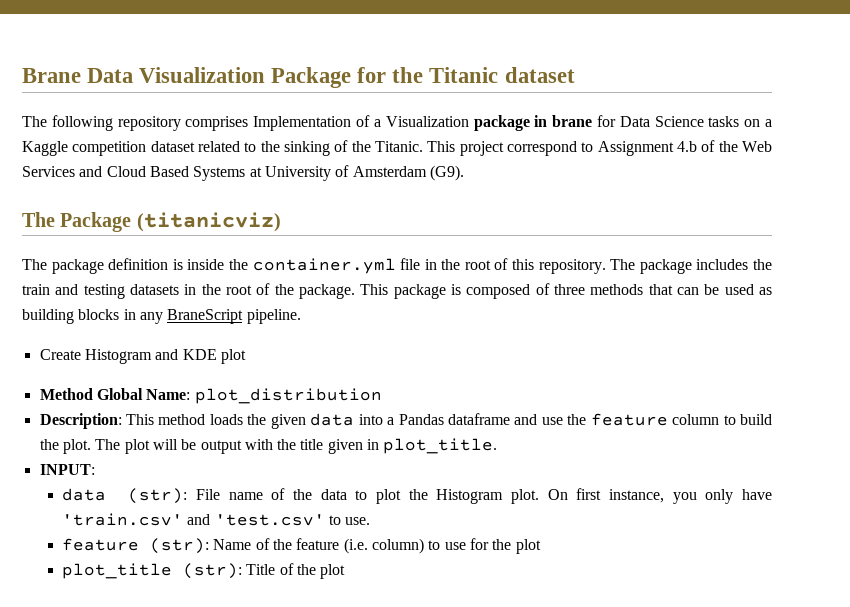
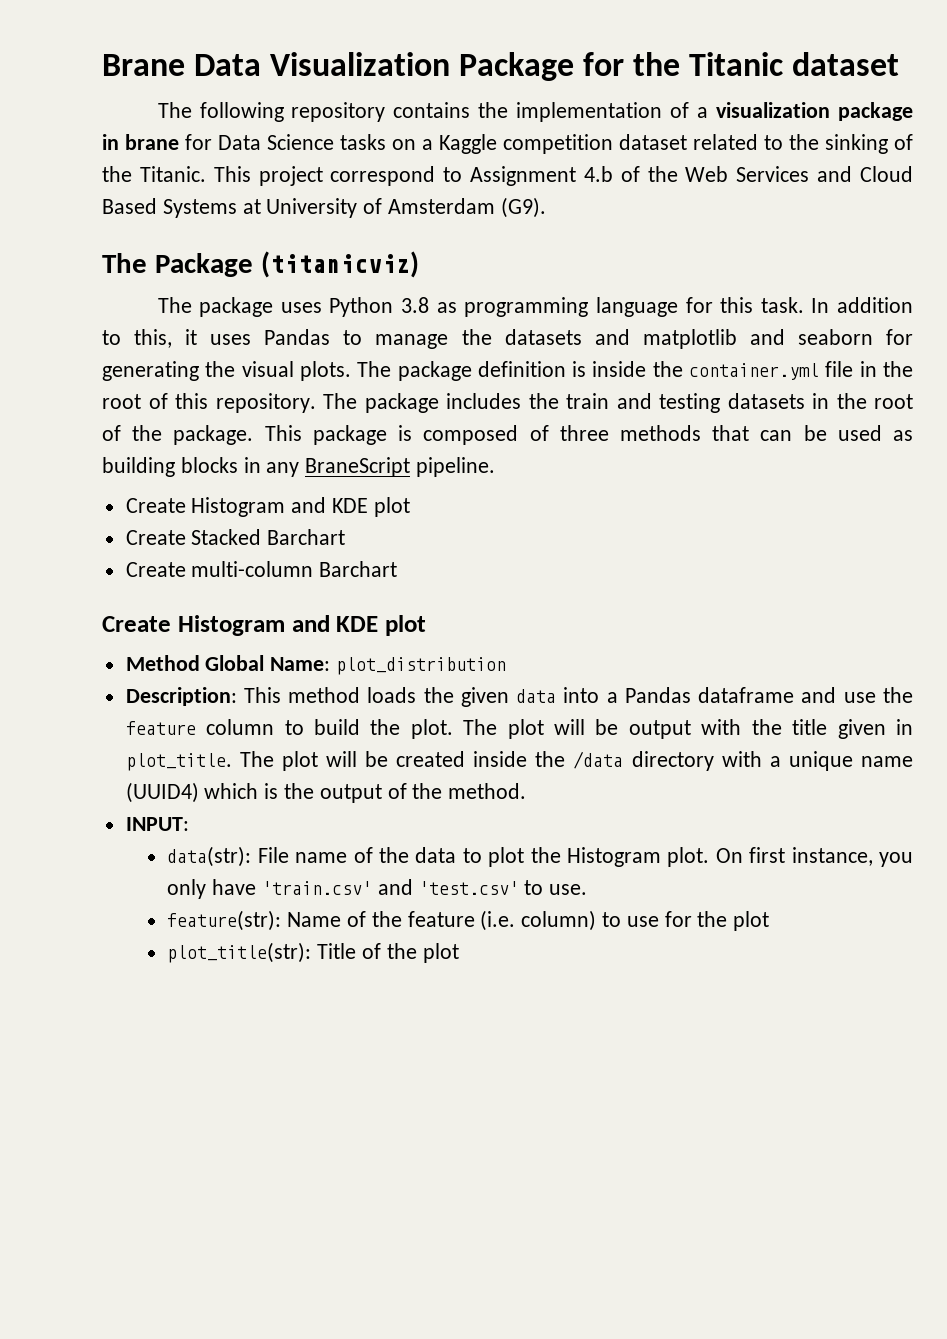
[185,116,352,131] comprises Implementation -> [393,102,663,122] contains the implementation
[385,116,469,127] Visualization -> [716,102,831,118] visualization
(104, 266) none -> [280,297,913,317] [102,329,914,349] [102,361,472,381] uses Python 3.8 as programming language for this task. In addition to this, it uses Pandas to manage the datasets and matplotlib and seaborn for generating the visual plots. The package
(246, 356) none -> [125,529,346,545] [125,561,398,577] [102,615,426,636] // Create Stacked Barchart // Create multi-column Barchart // Create Histogram and KDE plot
(498, 446) none -> [239,751,913,771] [125,782,527,803] The plot will be created inside the /data directory with a unique name (UUID4) which is the output of the method.
[62,488,188,504] data (str): -> [167,846,252,867] data(str):
[62,538,210,554] feature (str): -> [167,910,282,931] feature(str):
[62,563,243,579] plot_title (str): -> [167,942,312,963] plot_title(str):

